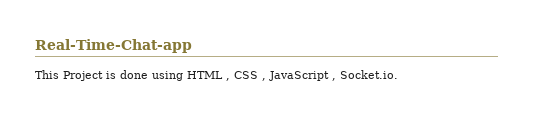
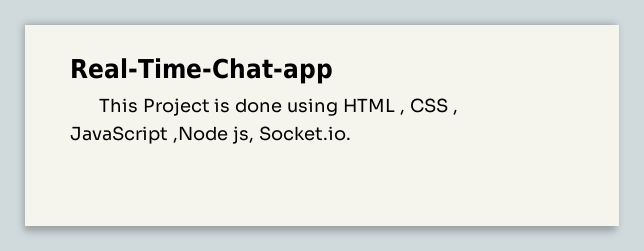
[332,78,336,81] , -> [172,126,254,144] ,Node js,

